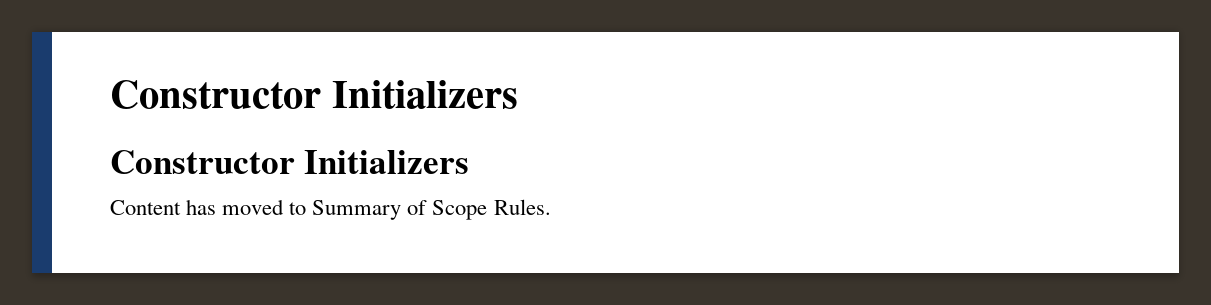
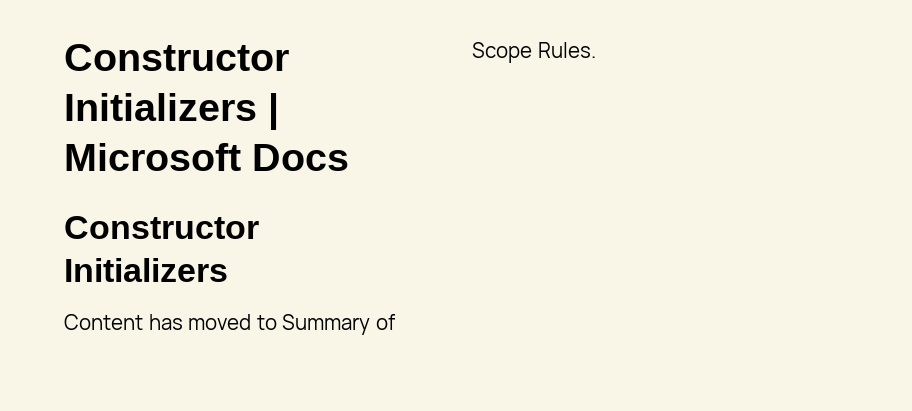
[110,80,518,109] Constructor Initializers -> [64,44,289,71] [64,93,279,130] [64,143,349,171] Constructor Initializers | Microsoft Docs

